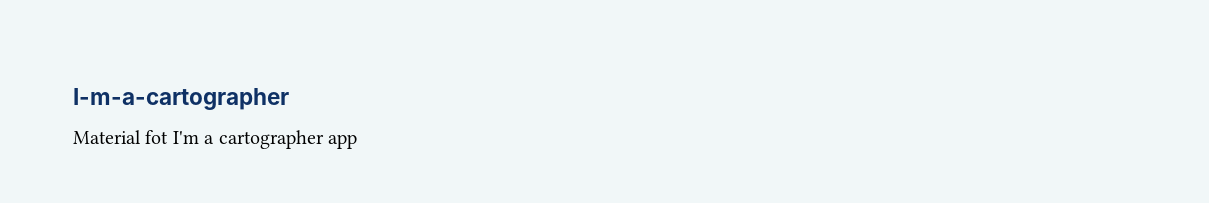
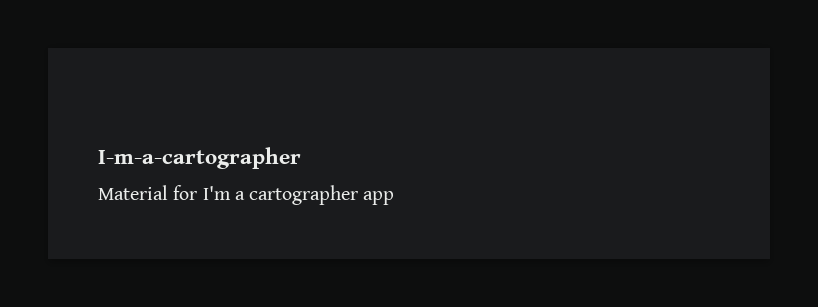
[145,130,169,144] fot -> [173,185,198,200] for

